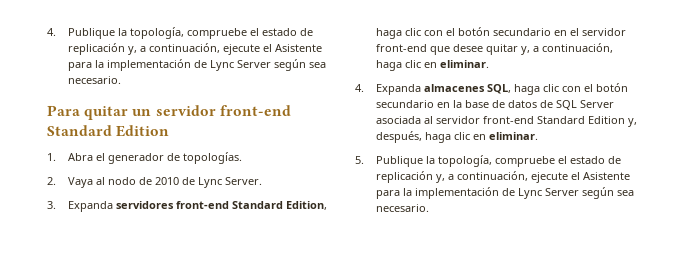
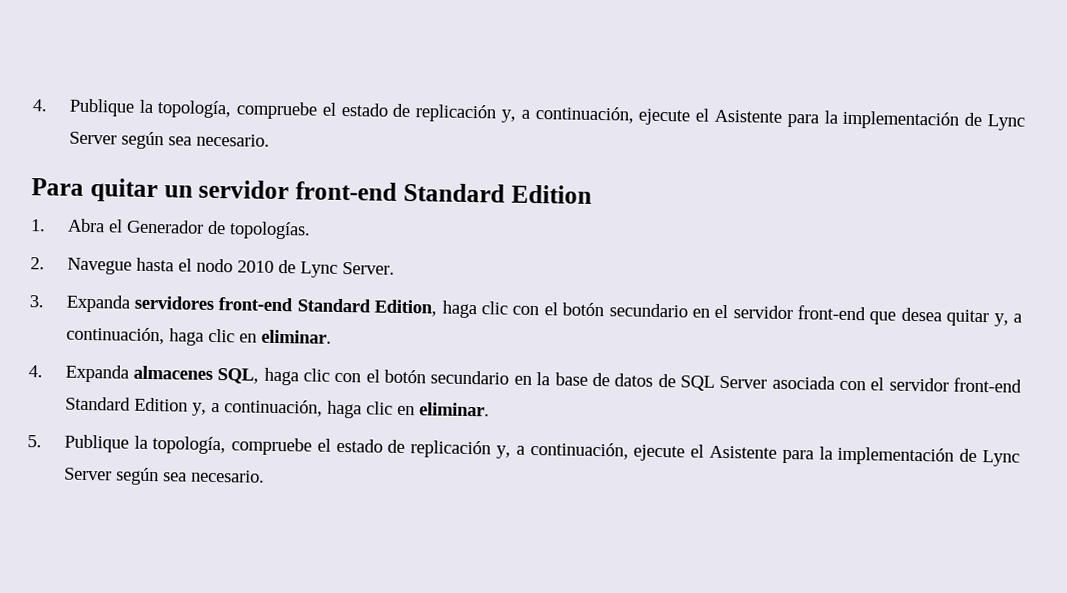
[108,153,165,164] generador -> [125,219,204,234] Generador
[68,177,153,188] Vaya al nodo de -> [66,257,233,275] Navegue hasta el nodo
[453,44,484,52] desee -> [900,307,942,322] desea
[424,116,434,124] al -> [838,377,885,391] con el
[376,131,423,143] después, -> [210,399,323,417] a continuación,

